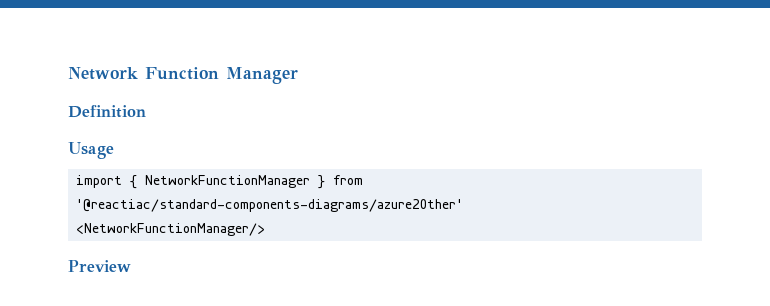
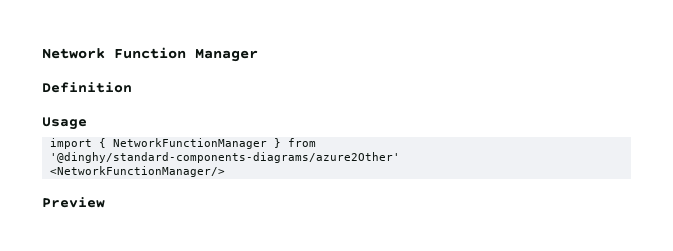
[76,199,464,212] '@reactiac/standard-components-diagrams/azure2Other' -> [50,152,401,163] '@dinghy/standard-components-diagrams/azure2Other'

